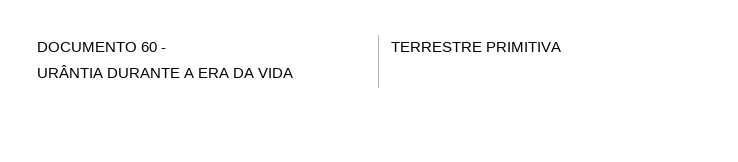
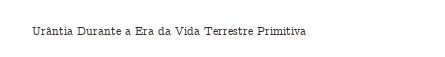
[37,42,167,52] [37,65,294,78] [391,42,562,52] DOCUMENTO 60 - // URÂNTIA DURANTE A ERA DA VIDA TERRESTRE PRIMITIVA -> [32,26,306,35] Urântia Durante a Era da Vida Terrestre Primitiva

